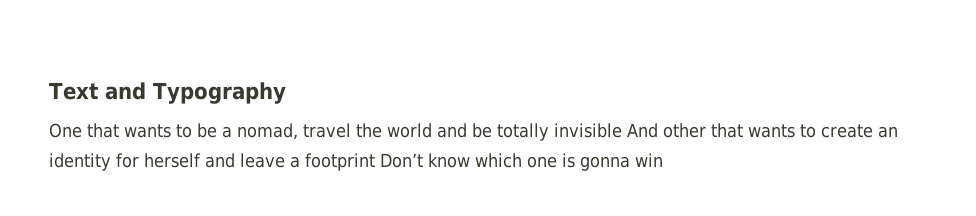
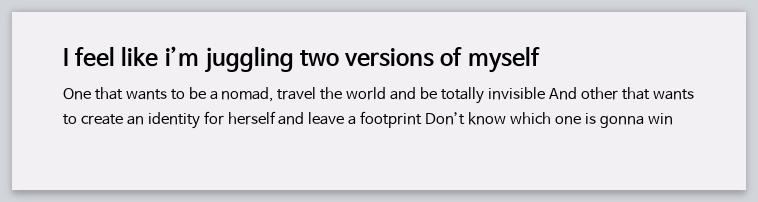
[49,82,286,104] Text and Typography -> [63,46,540,73] I feel like i’m juggling two versions of myself

